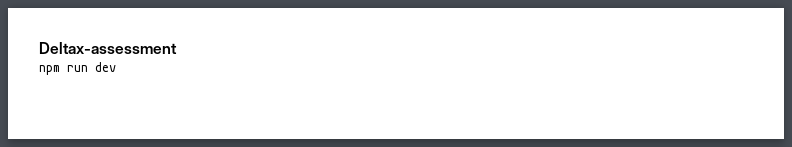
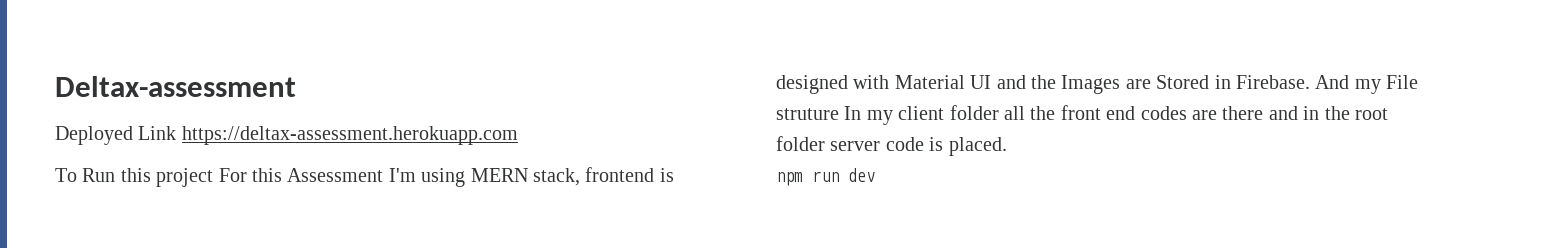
(177, 48) none -> [55,126,518,145] [55,167,674,187] [776,75,1419,94] [776,105,1388,125] [776,136,1007,156] // Deployed Link https://deltax-assessment.herokuapp.com // To Run this project For this Assessment I'm using MERN stack, frontend is designed with Material UI and the Images are Stored in Firebase. And my File struture In my client folder all the front end codes are there and in the root folder server code is placed.

